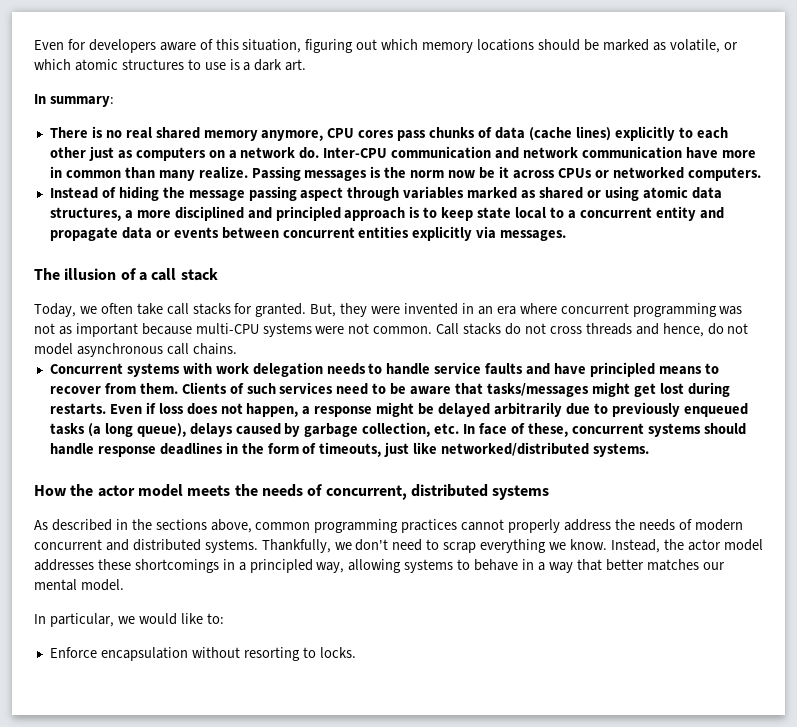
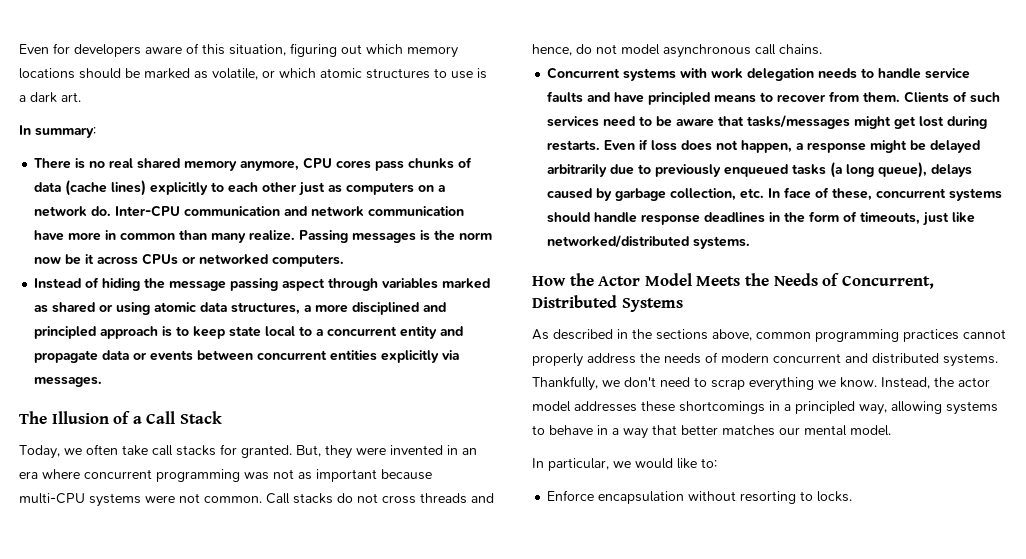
[64,268,117,280] illusion -> [51,411,109,424] Illusion
[151,268,218,281] call stack -> [146,411,222,424] Call Stack
[97,484,550,500] actor model meets the needs of concurrent, distributed systems -> [598,273,934,289] [532,295,683,312] Actor Model Meets the Needs of Concurrent, Distributed Systems

